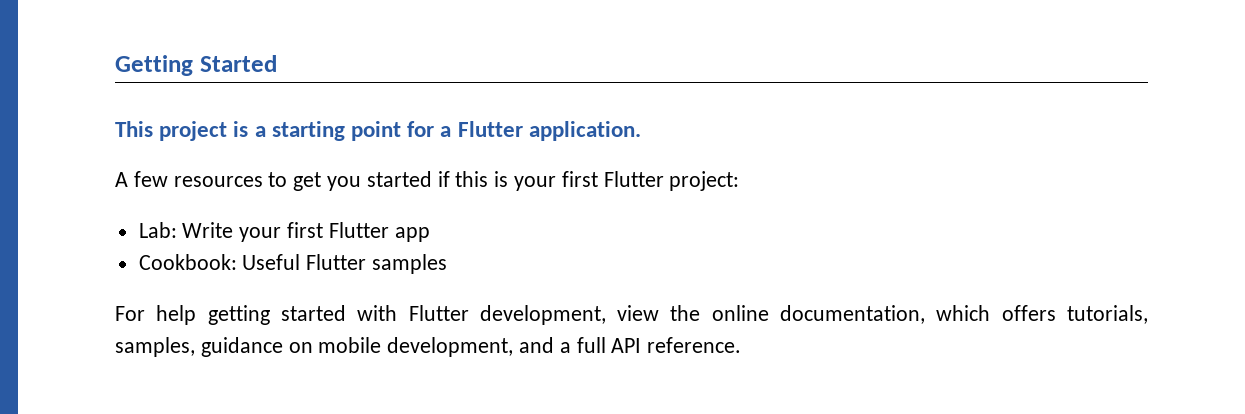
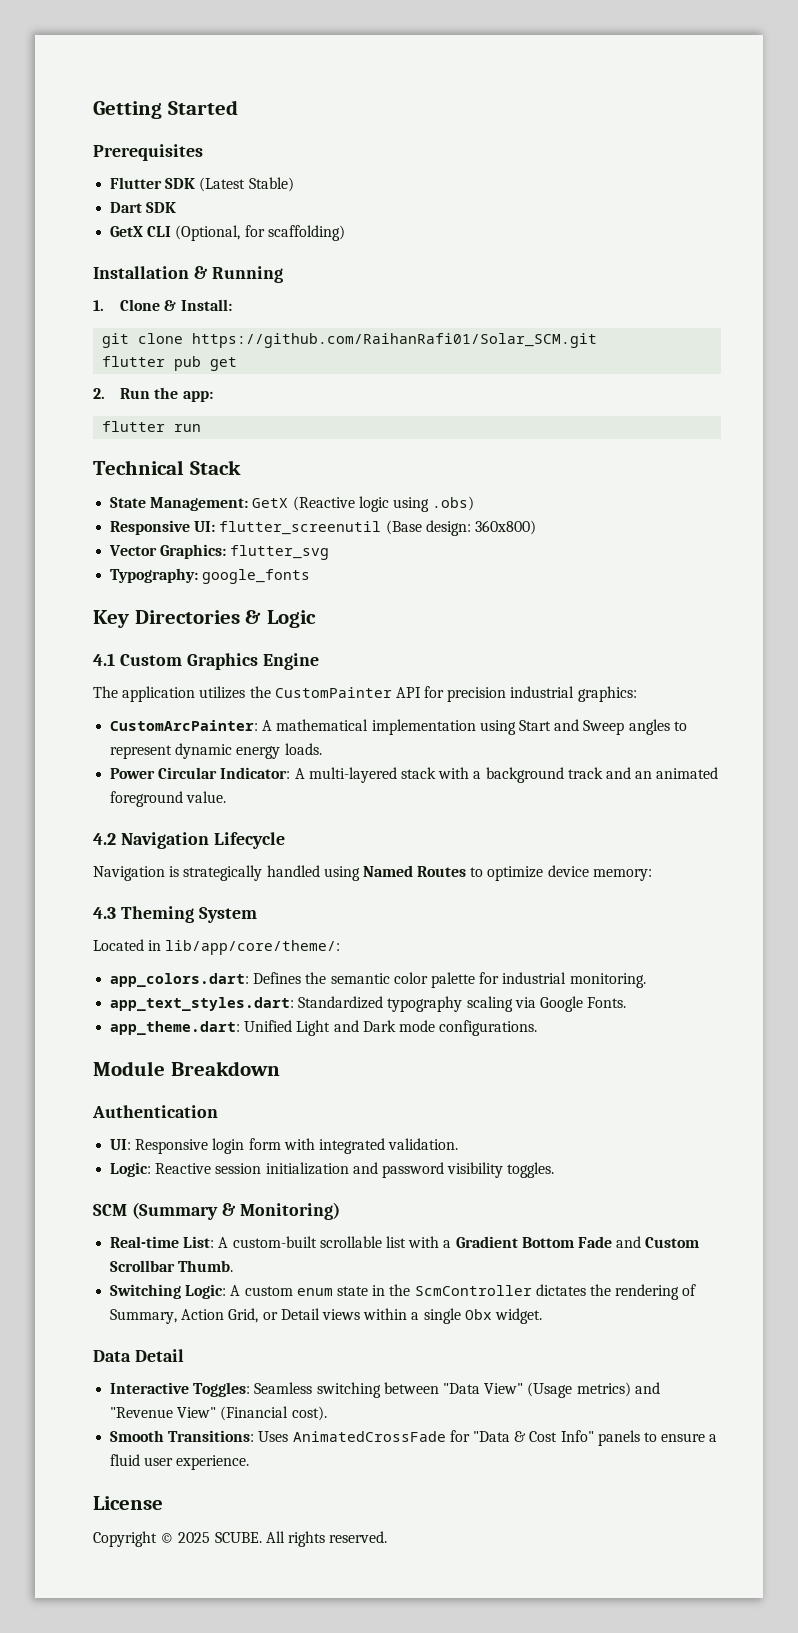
[115,121,641,141] [115,171,740,191] [138,222,430,242] [138,254,448,274] [115,305,1148,325] [115,337,742,357] This project is a starting point for a Flutter application. // A few resources to get you started if this is your first Flutter project: // Lab: Write your first Flutter app // Cookbook: Useful Flutter samples // For help getting started with Flutter development, view the online documentation, which offers tutorials, samples, guidance on mobile development, and a full API reference. -> [93,144,203,161] [110,177,294,192] [110,202,177,213] [110,225,345,241] [93,266,283,283] [93,299,232,311] [102,333,598,348] [102,356,238,371] [93,387,213,402] [102,421,202,432] [93,460,241,475] [110,496,475,512] [110,520,536,536] [109,544,330,560] [110,568,311,584] [93,610,317,628] [93,653,319,670] [93,686,637,702] [110,719,687,735] [110,743,322,759] [110,767,719,783] [110,791,227,807] [93,832,285,849] [93,865,652,881] [93,906,257,923] [93,939,341,955] [110,972,646,988] [110,996,627,1012] [110,1020,538,1036] [93,1061,280,1076] [92,1105,218,1118] [110,1138,459,1154] [110,1162,555,1178] [93,1202,340,1220] [110,1236,700,1248] [110,1260,234,1272] [110,1284,697,1300] [110,1308,542,1324] [93,1349,184,1362] [110,1382,660,1398] [110,1406,327,1421] [110,1430,718,1446] [110,1454,250,1470] [93,1496,163,1510] [93,1531,388,1547] Prerequisites // Flutter SDK (Latest Stable) // Dart SDK // GetX CLI (Optional, for scaffolding) // Installation & Running // 1. Clone & Install: // git clone https://github.com/RaihanRafi01/Solar_SCM.git // flutter pub get // 2. Run the app: // flutter run // Technical Stack // State Management: GetX (Reactive logic using .obs) // Responsive UI: flutter_screenutil (Base design: 360x800) // Vector Graphics: flutter_svg // Typography: google_fonts // Key Directories & Logic // 4.1 Custom Graphics Engine // The application utilizes the CustomPainter API for precision industrial graphics: // CustomArcPainter: A mathematical implementation using Start and Sweep angles to represent dynamic energy loads. // Power Circular Indicator: A multi-layered stack with a background track and an animated foreground value. // 4.2 Navigation Lifecycle // Navigation is strategically handled using Named Routes to optimize device memory: // 4.3 Theming System // Located in lib/app/core/theme/: // app_colors.dart: Defines the semantic color palette for industrial monitoring. // app_text_styles.dart: Standardized typography scaling via Google Fonts. // app_theme.dart: Unified Light and Dark mode configurations. // Module Breakdown // Authentication // UI: Responsive login form with integrated validation. // Logic: Reactive session initialization and password visibility toggles. // SCM (Summary & Monitoring) // Real-time List: A custom-built scrollable list with a Gradient Bottom Fade and Custom Scrollbar Thumb. // Switching Logic: A custom enum state in the ScmController dictates the rendering of Summary, Action Grid, or Detail views within a single Obx widget. // Data Detail // Interactive Toggles: Seamless switching between "Data View" (Usage metrics) and "Revenue View" (Financial cost). // Smooth Transitions: Uses AnimatedCrossFade for "Data & Cost Info" panels to ensure a fluid user experience. // License // Copyright © 2025 SCUBE. All rights reserved.

